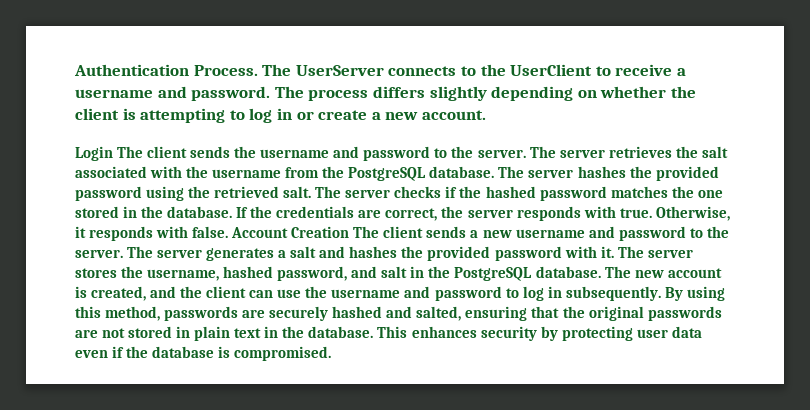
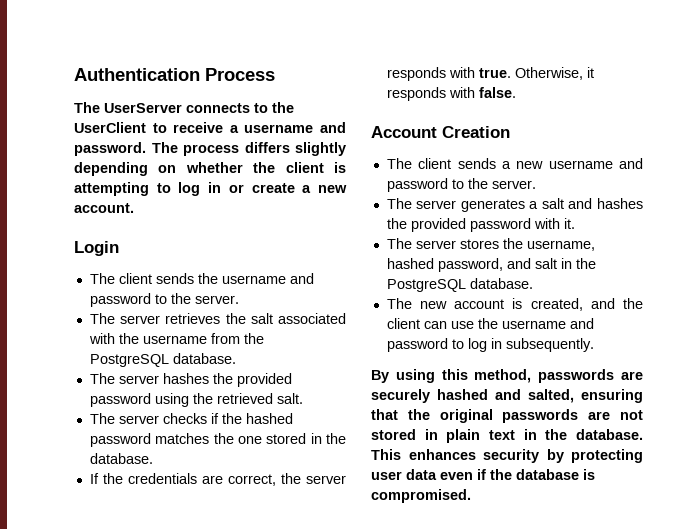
[193,65,258,76] Process. -> [205,68,275,81] Process //
(113, 153) none -> (119, 248) //
(526, 153) none -> (239, 299) //
(495, 172) none -> (236, 358) //
(312, 192) none -> (303, 398) //
(233, 212) none -> (153, 458) //
(229, 232) none -> (516, 92) //
(350, 232) none -> (510, 132) //
(123, 253) none -> (536, 184) //
(614, 252) none -> (575, 223) //
(601, 272) none -> (533, 283) //
(661, 293) none -> (594, 345) //

